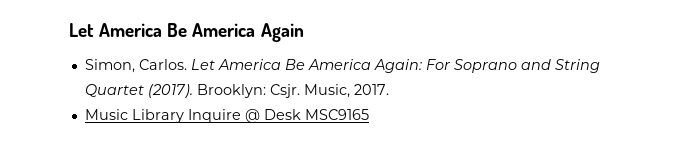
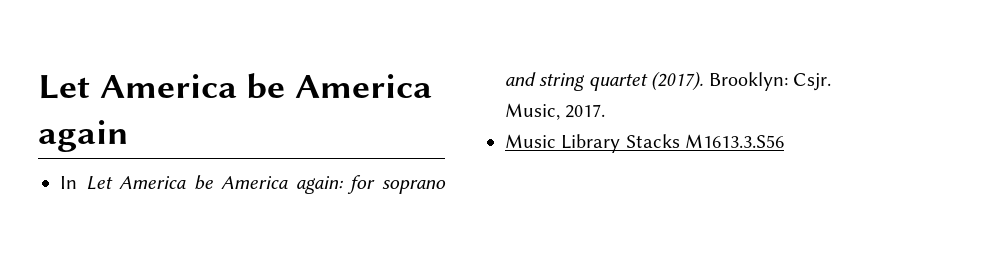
[69,23,304,42] [84,59,600,73] [84,84,144,97] Let America Be America Again // Simon, Carlos. Let America Be America Again: For Soprano and String Quartet -> [38,73,433,99] [38,120,129,152] [60,175,446,194] [505,72,648,91] Let America be America again // In Let America be America again: for soprano and string quartet
[187,109,369,123] Inquire @ Desk MSC9165 -> [625,134,785,148] Stacks M1613.3.S56

